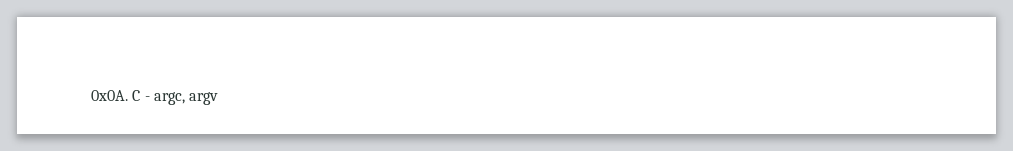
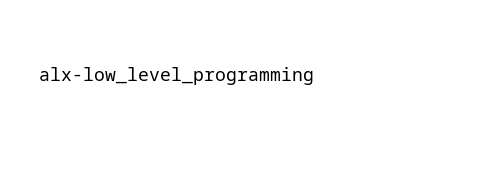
[91,90,219,105] 0x0A. C - argc, argv -> [39,67,314,85] alx-low_level_programming

